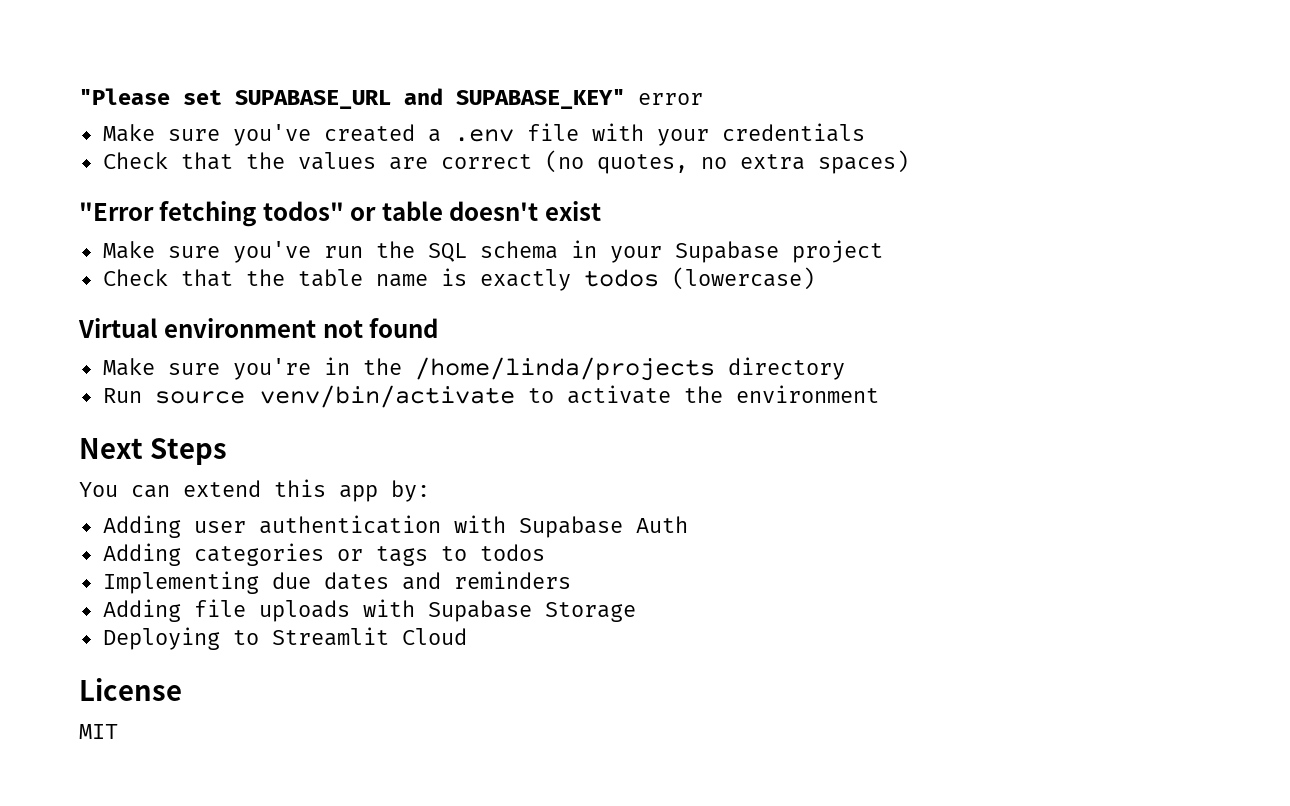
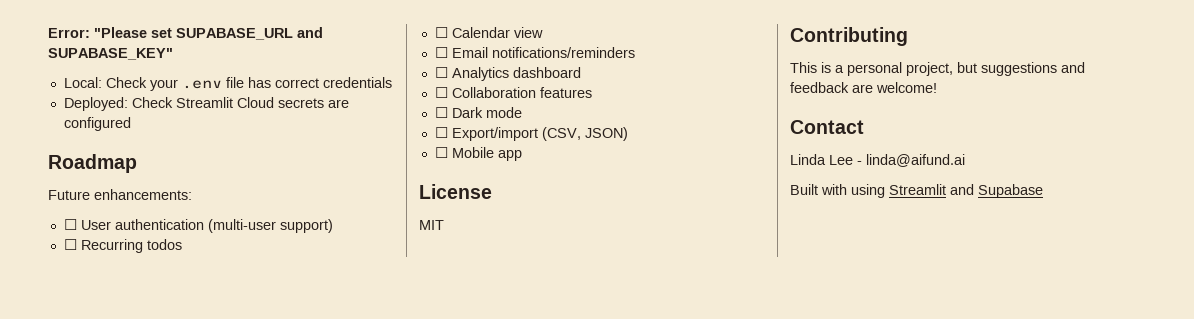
(79, 96) none -> [48,28,90,38] Error:
[638,93,703,105] [102,123,865,146] [102,150,909,174] [79,201,601,227] [102,240,883,263] [102,267,815,291] [78,318,439,338] [102,357,845,381] [102,385,879,408] [79,438,228,465] [79,479,430,502] [102,515,688,538] [102,543,545,566] [102,571,571,594] [102,599,636,622] [102,627,467,650] [79,678,182,701] [79,724,118,739] error // Make sure you've created a .env file with your credentials // Check that the values are correct (no quotes, no extra spaces) // "Error fetching todos" or table doesn't exist // Make sure you've run the SQL schema in your Supabase project // Check that the table name is exactly todos (lowercase) // Virtual environment not found // Make sure you're in the /home/linda/projects directory // Run source venv/bin/activate to activate the environment // Next Steps // You can extend this app by: // Adding user authentication with Supabase Auth // Adding categories or tags to todos // Implementing due dates and reminders // Adding file uploads with Supabase Storage // Deploying to Streamlit Cloud // License // MIT -> [63,77,392,91] [63,97,349,111] [63,117,131,131] [48,154,137,173] [48,189,192,200] [63,219,333,233] [63,239,182,253] [434,27,543,38] [434,47,635,58] [434,67,581,81] [434,87,592,98] [434,107,522,118] [434,127,628,141] [434,147,522,161] [419,184,492,199] [419,220,444,230] [790,27,908,46] [790,62,1085,76] [790,82,937,93] [790,120,864,134] [790,154,965,167] [790,184,1043,198] // Local: Check your .env file has correct credentials // Deployed: Check Streamlit Cloud secrets are configured // Roadmap // Future enhancements: // ☐ User authentication (multi-user support) // ☐ Recurring todos // ☐ Calendar view // ☐ Email notifications/reminders // ☐ Analytics dashboard // ☐ Collaboration features // ☐ Dark mode // ☐ Export/import (CSV, JSON) // ☐ Mobile app // License // MIT // Contributing // This is a personal project, but suggestions and feedback are welcome! // Contact // Linda Lee - linda@aifund.ai // Built with using Streamlit and Supabase

